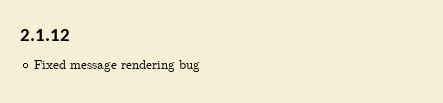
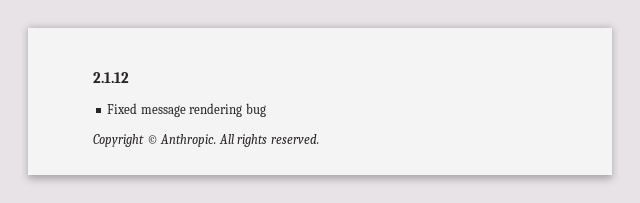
(201, 66) none -> [93,134,319,147] // Copyright © Anthropic. All rights reserved.

